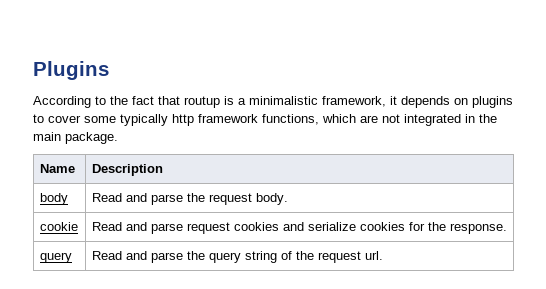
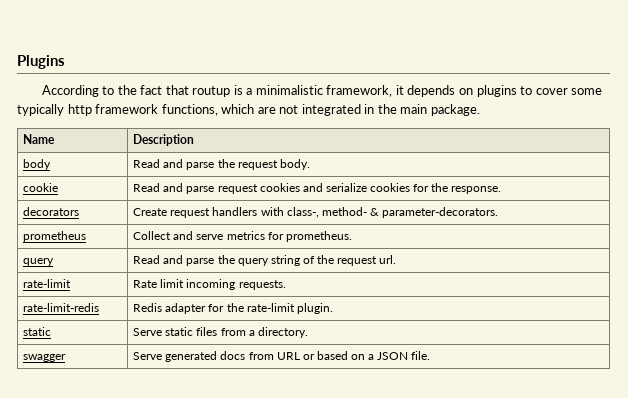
(507, 228) none -> [23,207,80,216] [133,207,498,218] [23,231,87,242] [133,231,352,242] // decorators | Create request handlers with class-, method- & parameter-decorators. // prometheus | Collect and serve metrics for prometheus.
(383, 255) none -> [23,279,72,288] [133,279,286,290] [23,303,100,312] [133,303,333,314] [23,327,52,336] [133,327,308,338] [23,354,67,362] [133,351,431,362] // rate-limit | Rate limit incoming requests. // rate-limit-redis | Redis adapter for the rate-limit plugin. // static | Serve static files from a directory. // swagger | Serve generated docs from URL or based on a JSON file.

